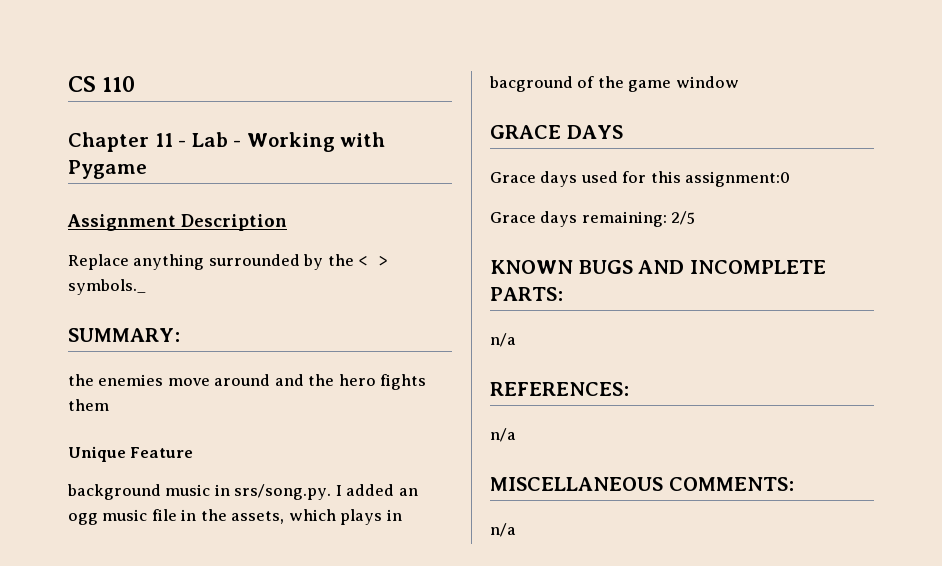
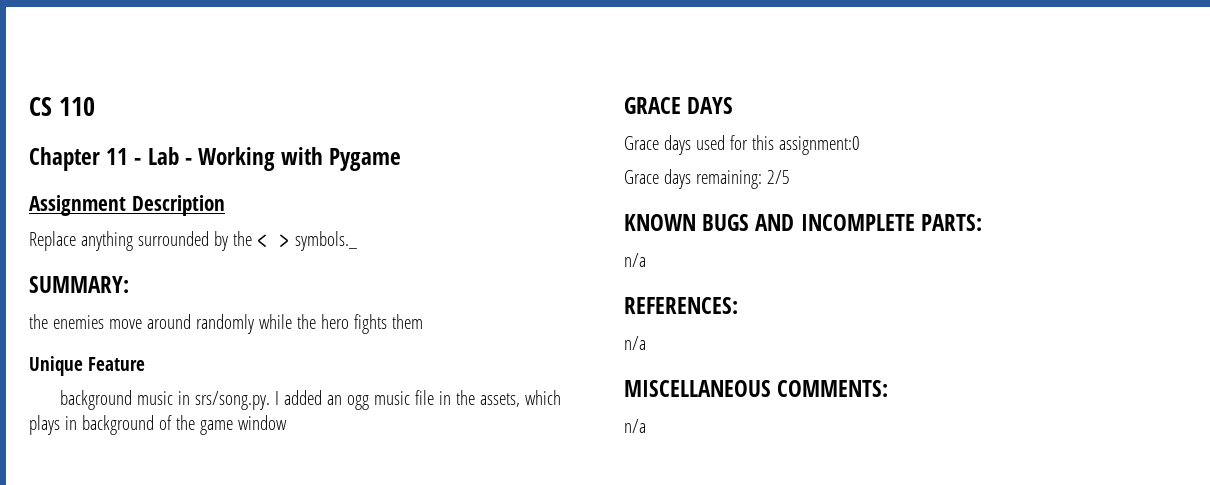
[274,374,304,386] and -> [195,314,292,334] randomly while
[489,76,573,92] bacground -> [81,415,154,435] background

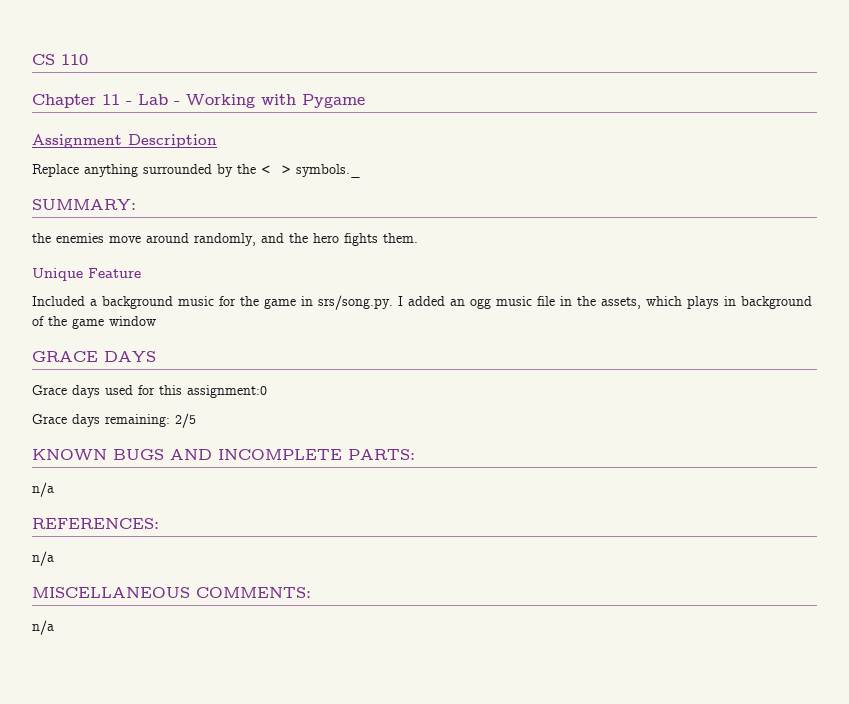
[195,314,292,334] randomly while -> [194,233,284,246] randomly, and
[391,314,423,329] them -> [383,233,418,243] them.
[60,390,174,410] background music -> [32,296,296,309] Included a background music for the game

